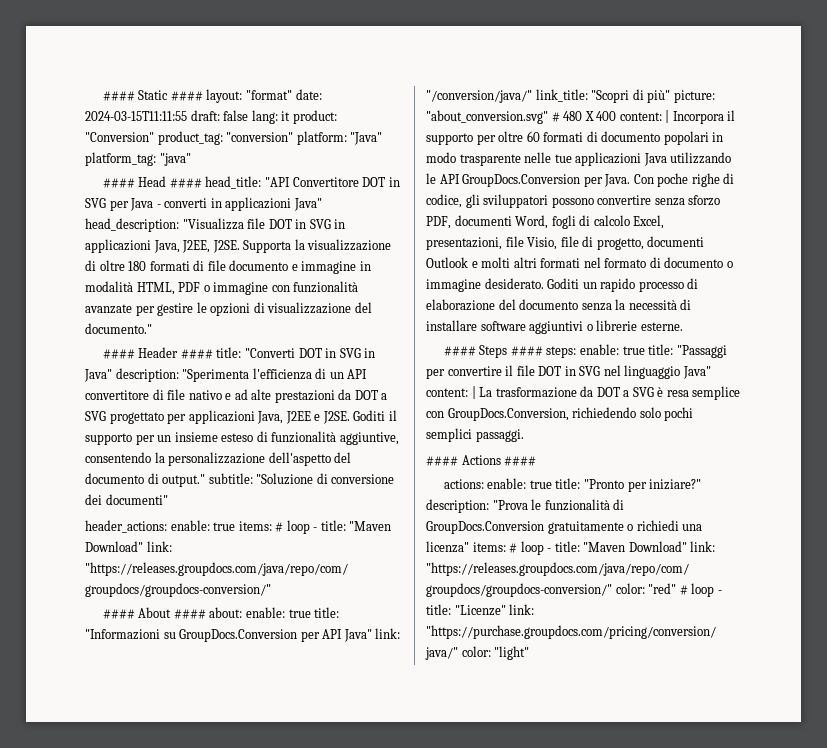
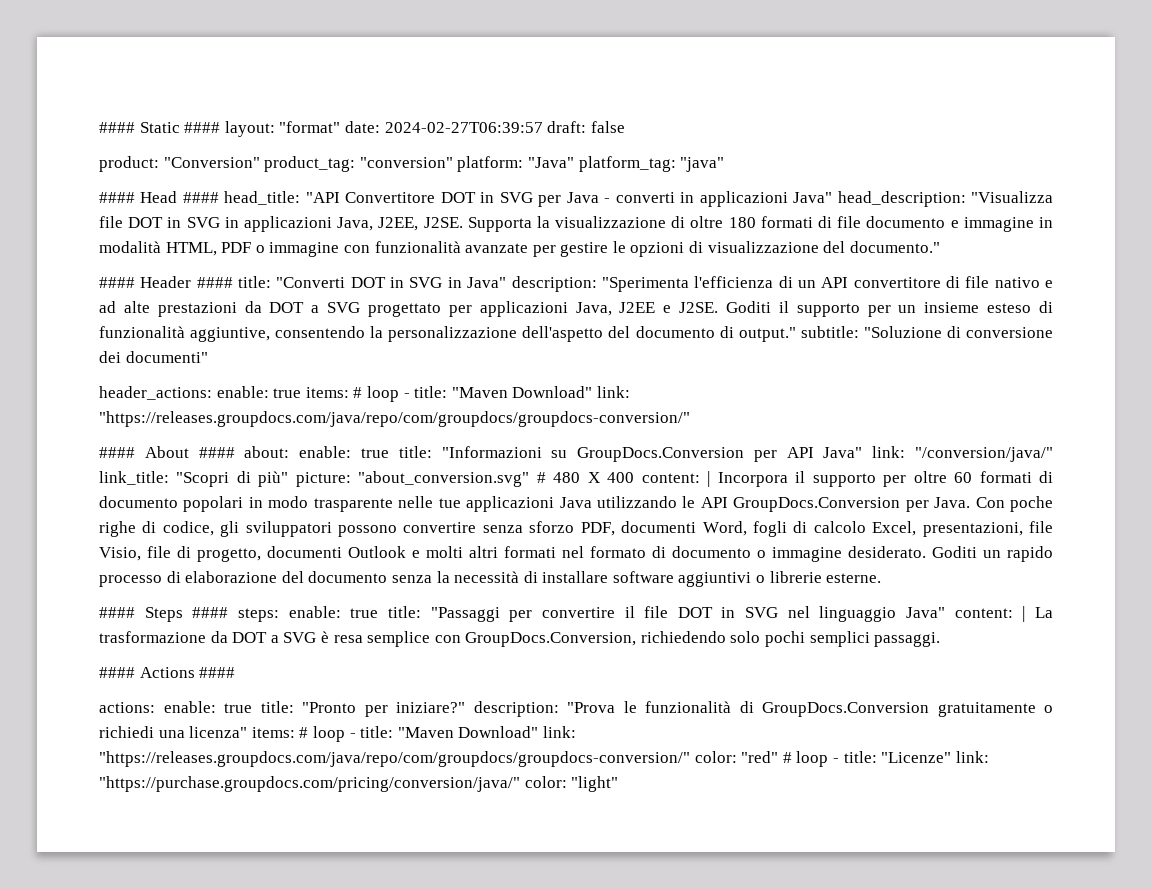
[85,111,187,121] 2024-03-15T11:11:55 -> [384,122,543,133] 2024-02-27T06:39:57
[251,110,291,124] lang: it -> (625, 127) //

